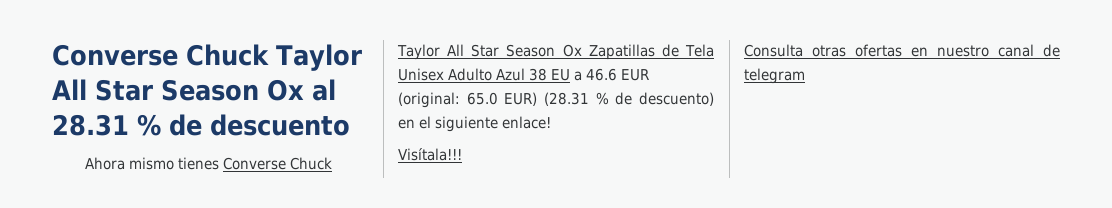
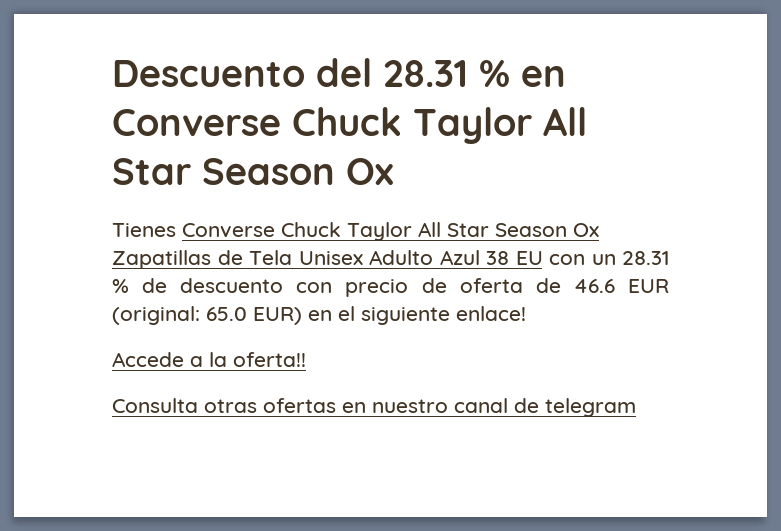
[52,44,362,71] [52,79,336,101] [52,114,350,136] [85,157,220,170] Converse Chuck Taylor All Star Season Ox al 28.31 % de descuento // Ahora mismo tienes -> [112,58,566,87] [112,107,587,144] [112,158,394,185] [112,223,176,237] Descuento del 28.31 % en Converse Chuck Taylor All Star Season Ox // Tienes
[574,71,583,81] a -> [549,251,669,265] [112,278,561,297] con un 28.31 % de descuento con precio de oferta de
[544,92,714,106] (28.31 % de descuento) -> (302, 316) none
[398,148,462,161] Visítala!!! -> [112,352,306,367] Accede a la oferta!!

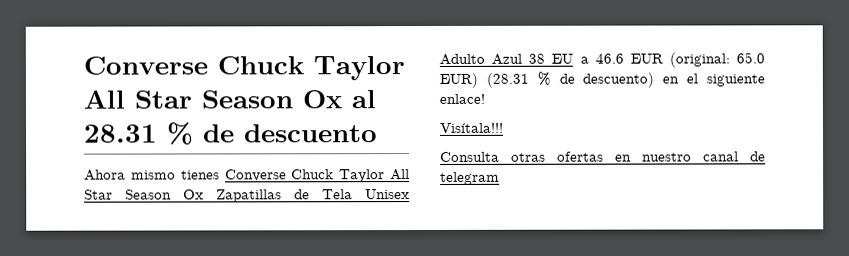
[112,58,566,87] [112,107,587,144] [112,158,394,185] [112,223,176,237] Descuento del 28.31 % en Converse Chuck Taylor All Star Season Ox // Tienes -> [83,56,405,81] [83,89,376,109] [83,122,378,145] [84,169,220,181] Converse Chuck Taylor All Star Season Ox al 28.31 % de descuento // Ahora mismo tienes
[549,251,669,265] [112,278,561,297] con un 28.31 % de descuento con precio de oferta de -> [579,56,589,64] a
(302, 316) none -> [485,71,655,88] (28.31 % de descuento)
[112,352,306,367] Accede a la oferta!! -> [439,122,504,133] Visítala!!!

